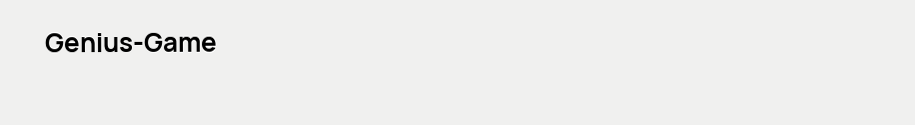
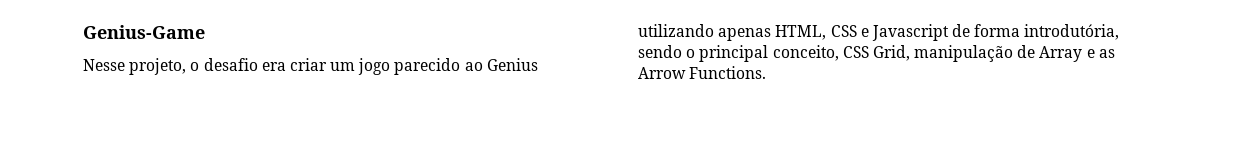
(217, 42) none -> [83,58,538,75] [638,24,1120,41] [638,45,1115,62] [638,66,767,79] // Nesse projeto, o desafio era criar um jogo parecido ao Genius utilizando apenas HTML, CSS e Javascript de forma introdutória, sendo o principal conceito, CSS Grid, manipulação de Array e as Arrow Functions.

